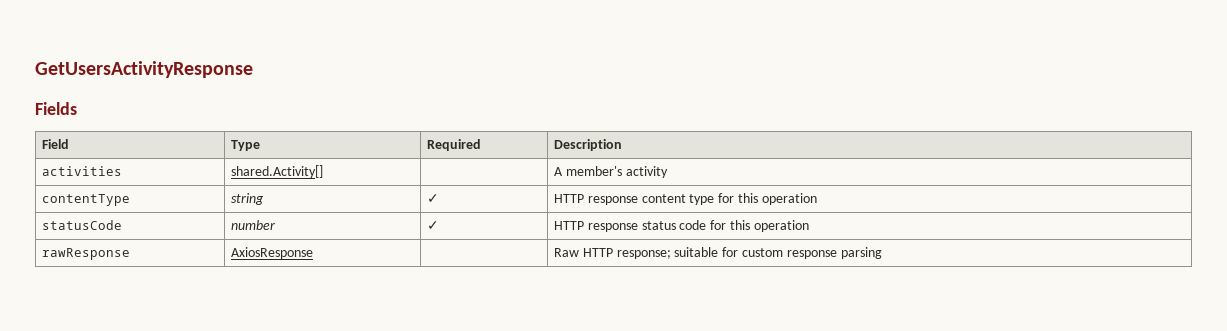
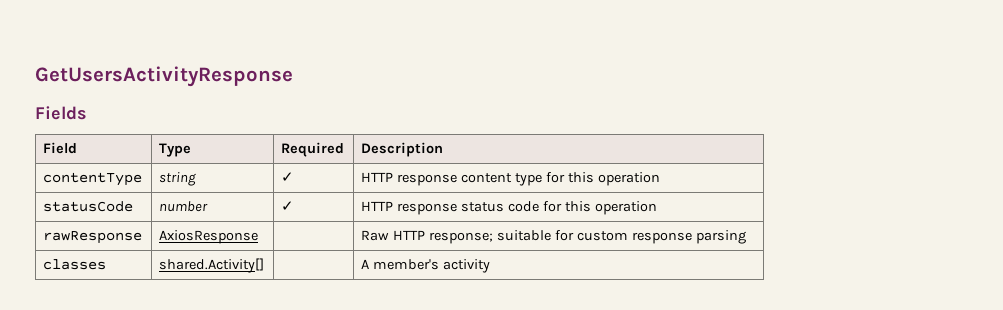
[42,166,123,176] [231,165,324,178] [554,166,668,178] // activities | shared.Activity[] | | A member's activity -> (444, 149) none
(882, 253) none -> [43,259,107,270] [159,258,265,273] [361,259,490,273] // classes | shared.Activity[] | | A member's activity

